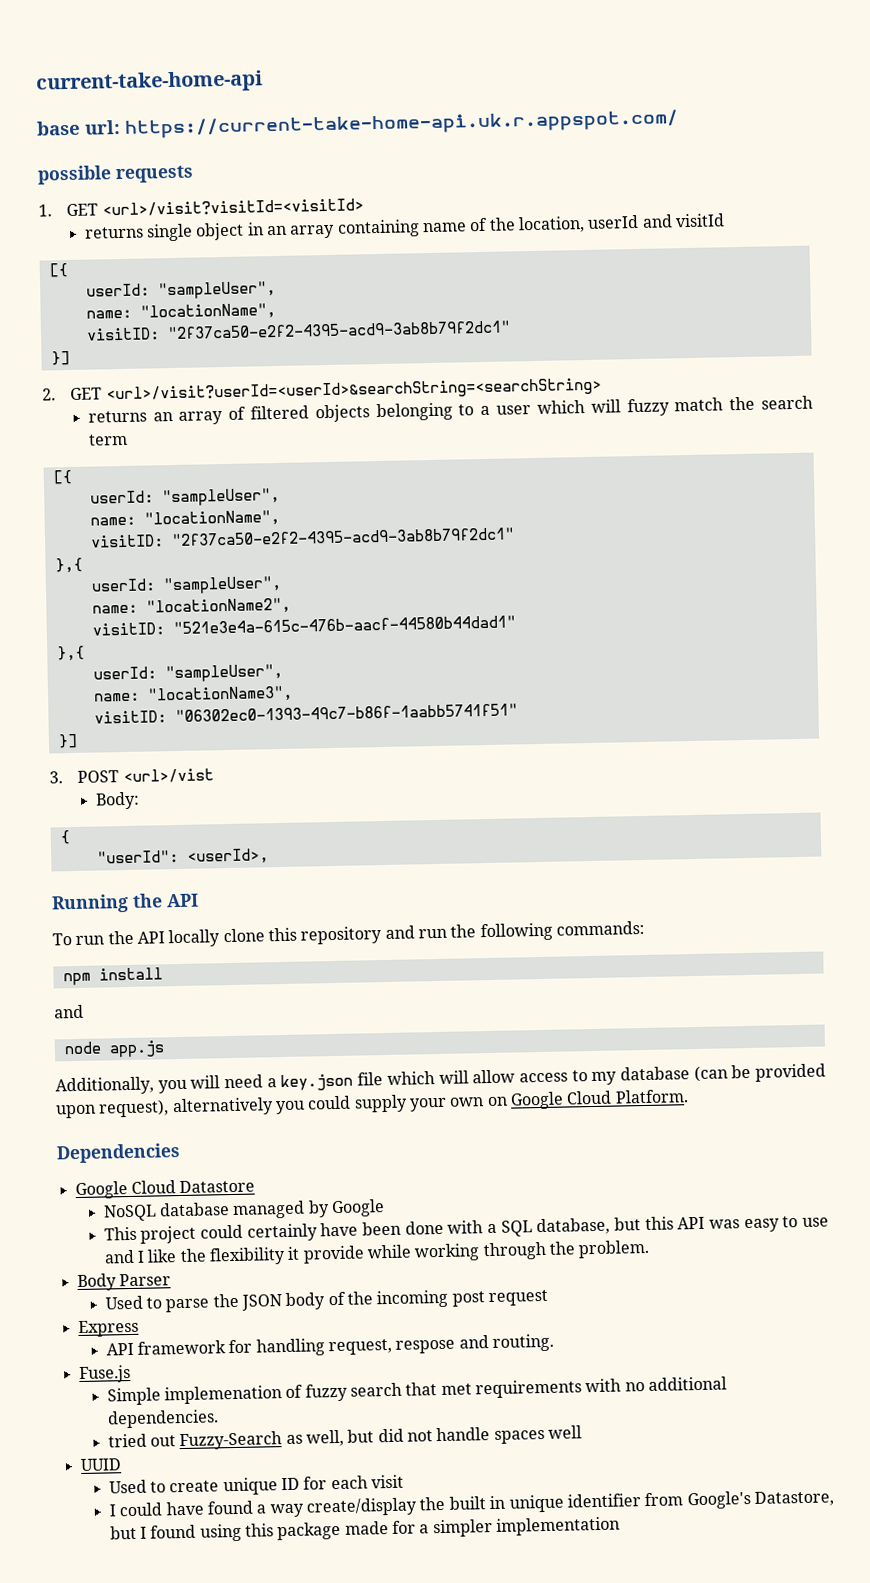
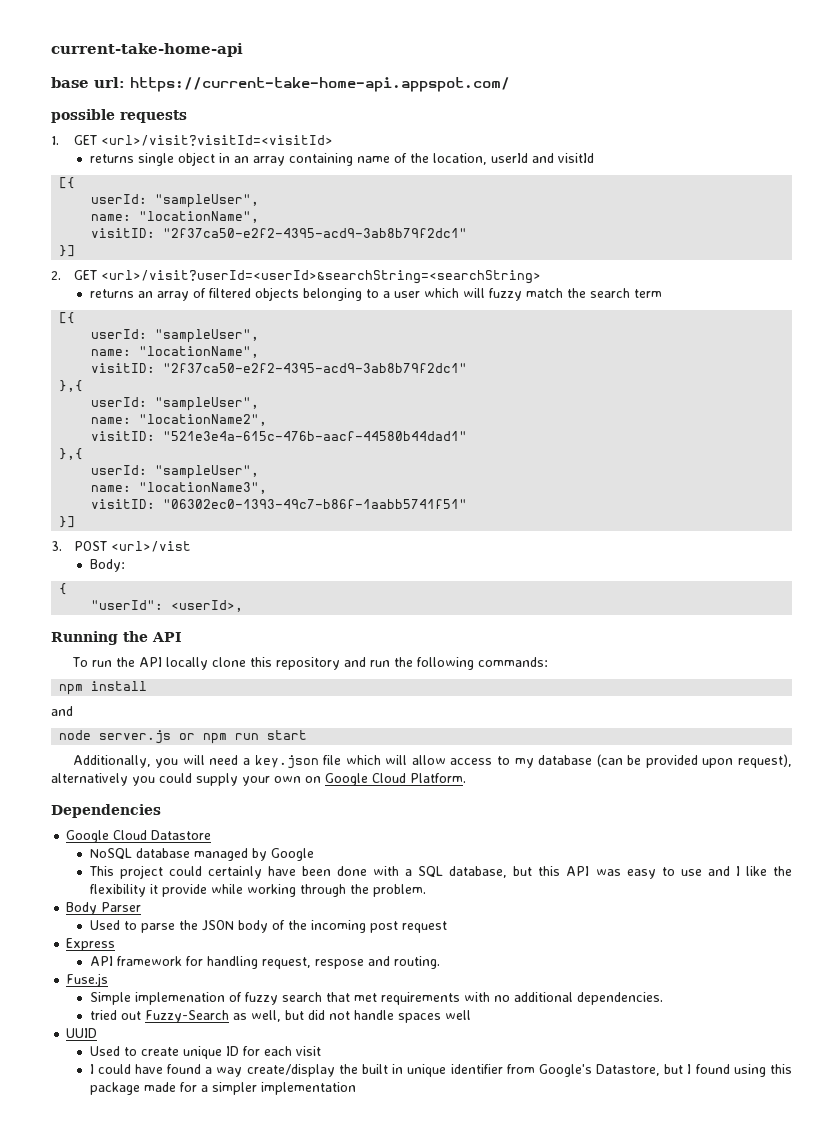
[124,109,679,139] https://current-take-home-api.uk.r.appspot.com/ -> [130,77,510,92] https://current-take-home-api.appspot.com/
[108,1040,165,1058] app.js -> [99,730,308,744] server.js or npm run start

